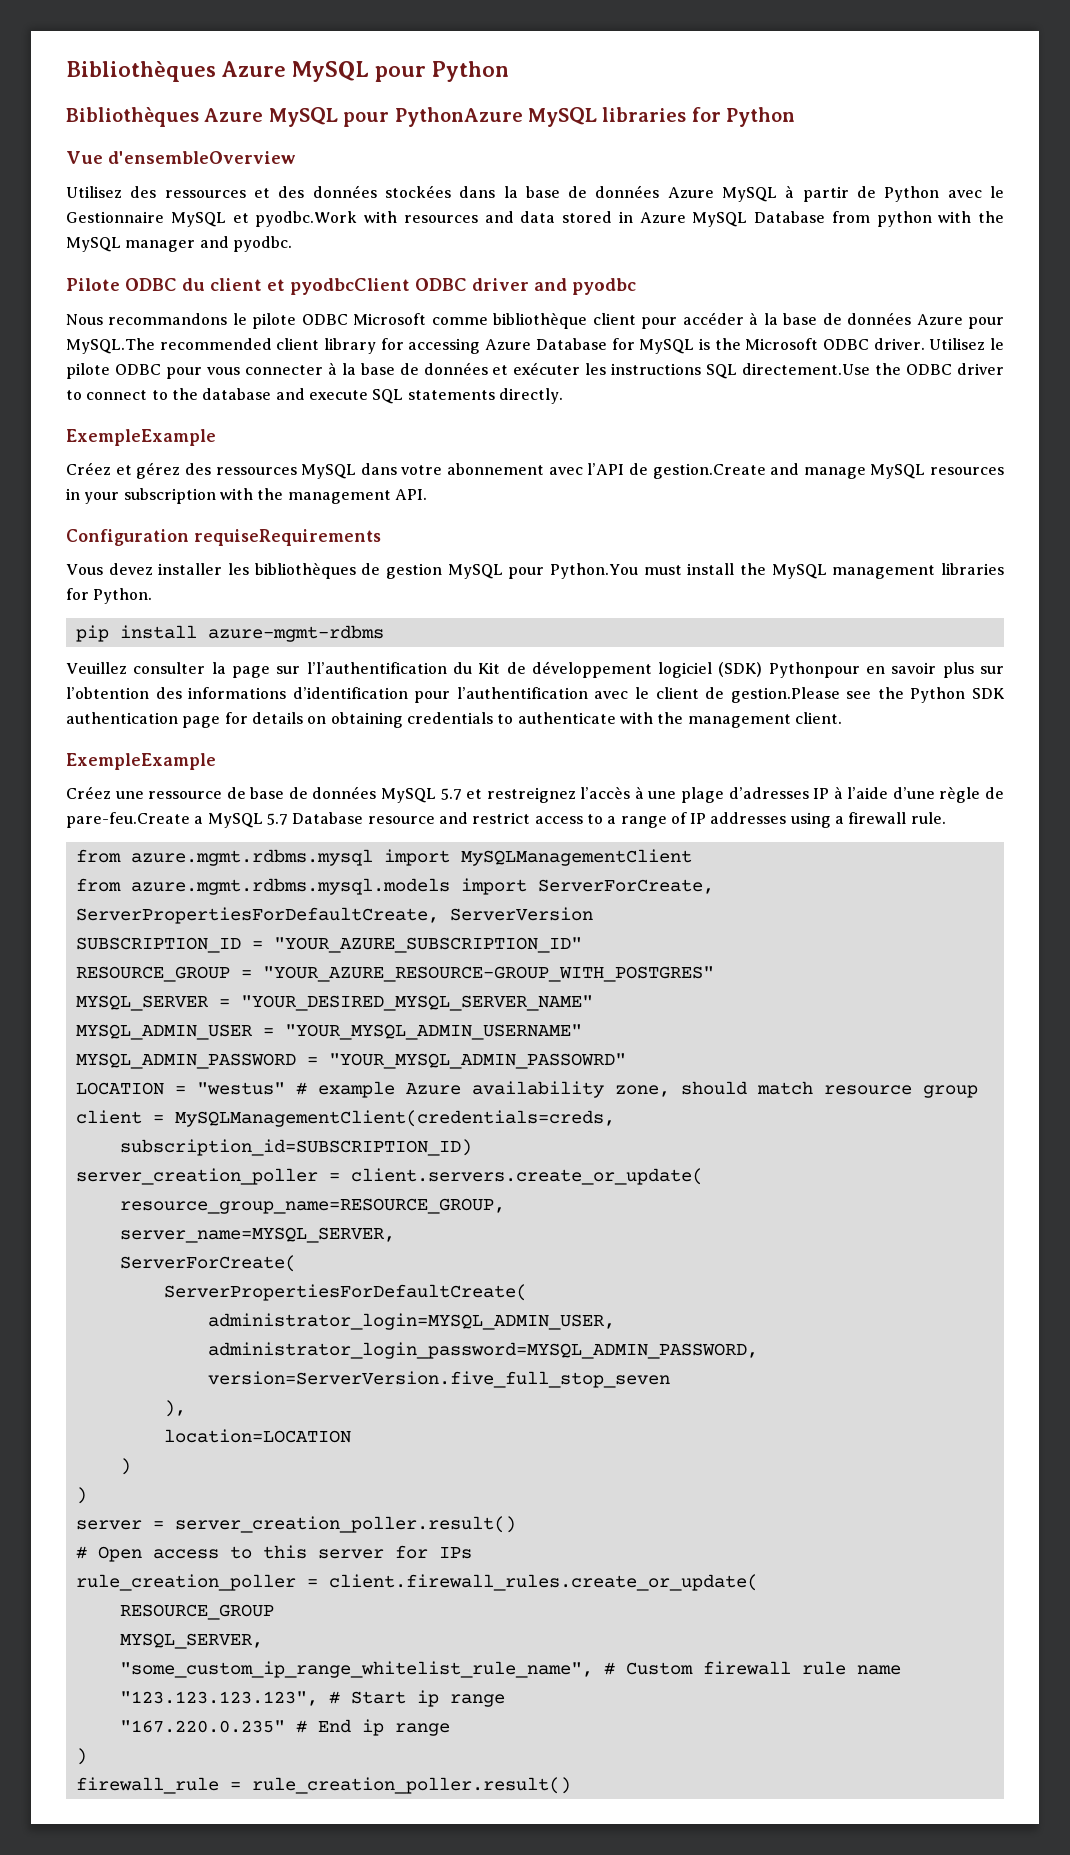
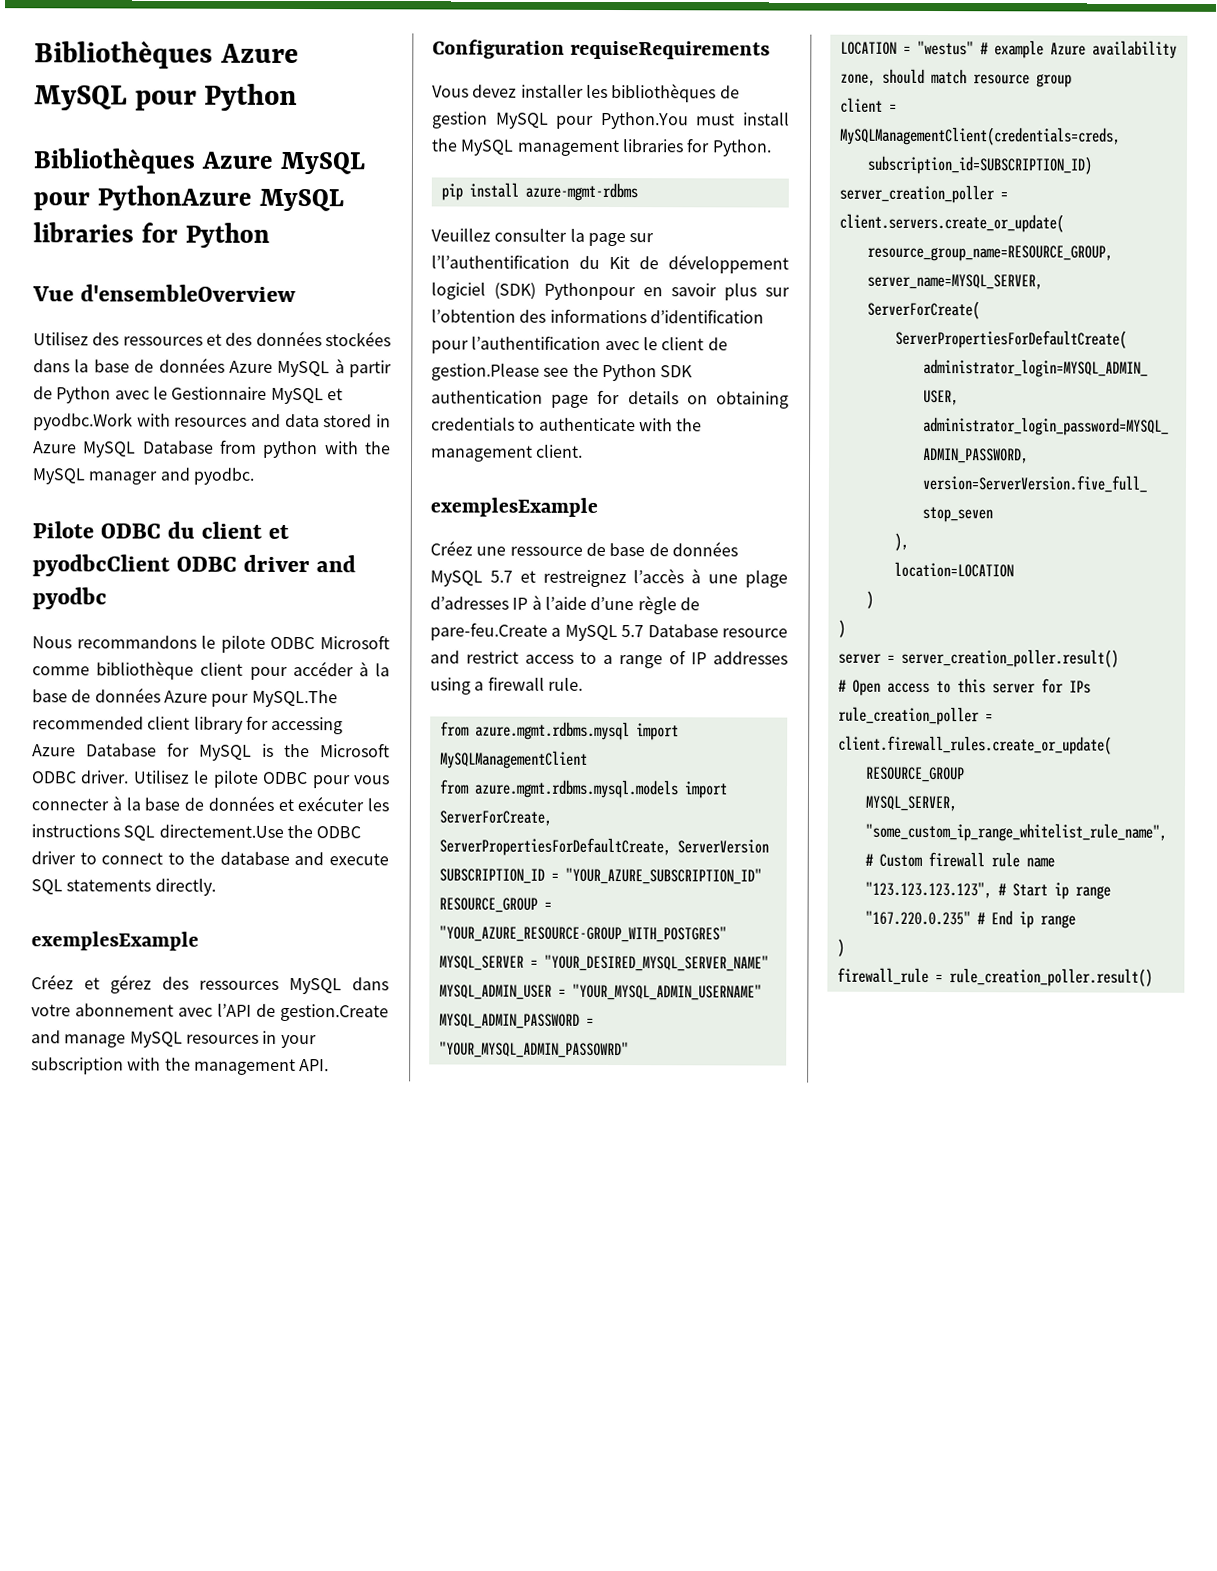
[66,429,216,446] ExempleExample -> [31,931,199,951] exemplesExample
[66,753,216,770] ExempleExample -> [430,497,598,517] exemplesExample

